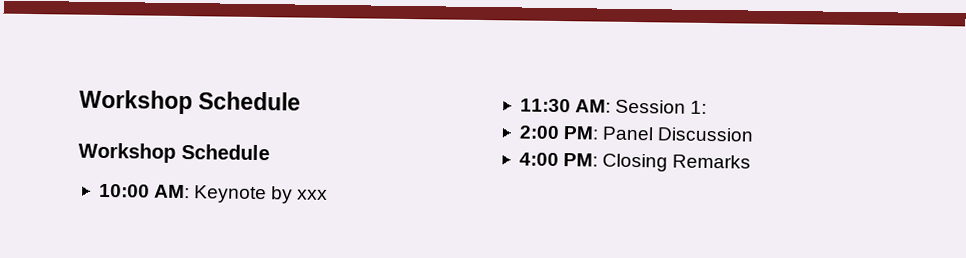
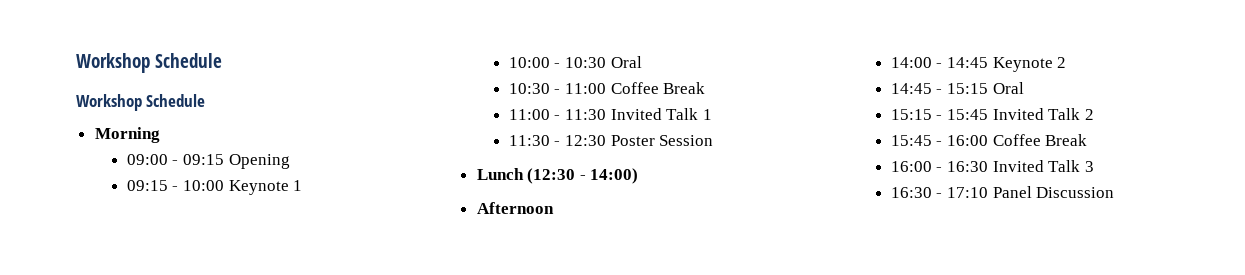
[98,183,329,204] [519,98,708,114] [518,125,755,142] [518,152,752,172] 10:00 AM: Keynote by xxx // 11:30 AM: Session 1: // 2:00 PM: Panel Discussion // 4:00 PM: Closing Remarks -> [94,127,160,143] [126,154,290,169] [126,180,303,195] [508,56,642,68] [508,82,706,94] [508,108,712,120] [508,135,714,146] [476,168,639,184] [476,202,554,214] [890,57,1067,72] [890,82,1024,94] [890,108,1094,120] [890,134,1088,146] [890,160,1094,172] [890,186,1115,198] Morning // 09:00 - 09:15 Opening // 09:15 - 10:00 Keynote 1 // 10:00 - 10:30 Oral // 10:30 - 11:00 Coffee Break // 11:00 - 11:30 Invited Talk 1 // 11:30 - 12:30 Poster Session // Lunch (12:30 - 14:00) // Afternoon // 14:00 - 14:45 Keynote 2 // 14:45 - 15:15 Oral // 15:15 - 15:45 Invited Talk 2 // 15:45 - 16:00 Coffee Break // 16:00 - 16:30 Invited Talk 3 // 16:30 - 17:10 Panel Discussion

